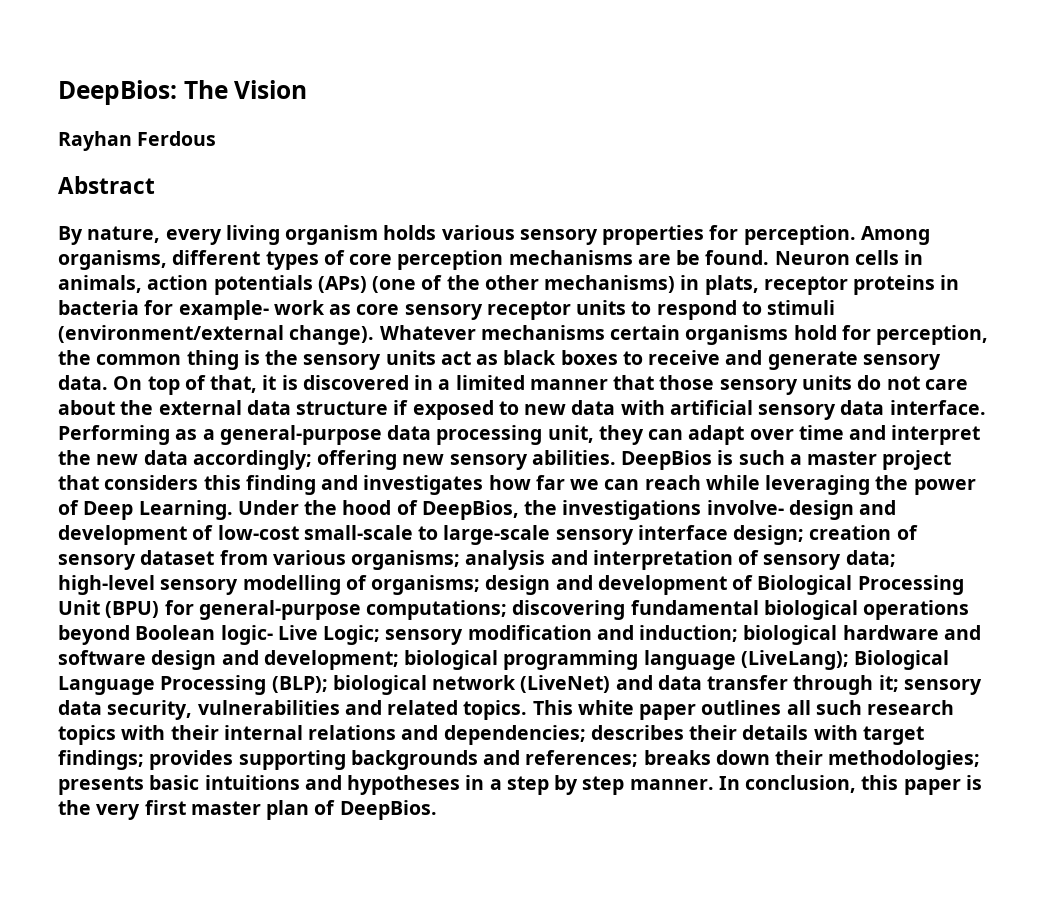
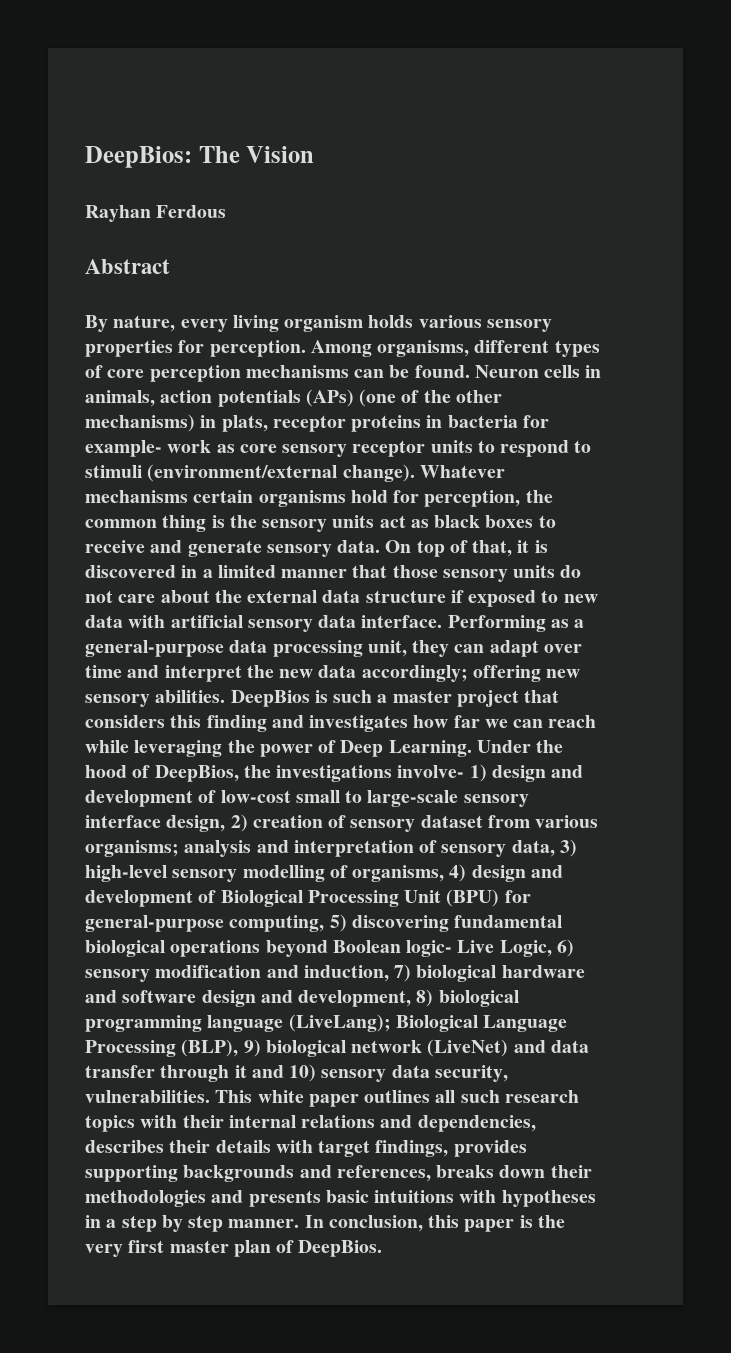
[637,254,671,265] are -> [354,369,385,378] can
(784, 507) none -> [469,764,487,782] 1)
[303,525,413,540] small-scale -> [295,790,340,803] small
[733,525,805,545] design; -> [166,814,248,832] design, 2)
[845,550,896,567] data; -> [511,839,577,857] data, 3)
[371,575,481,595] organisms; -> [352,864,467,882] organisms, 4)
[366,600,508,620] computations; -> [229,914,347,932] computing, 5)
[323,625,381,645] Logic; -> [499,939,574,957] Logic, 6)
[639,625,739,642] induction; -> [303,964,412,982] induction, 7)
[263,650,399,670] development; -> [298,989,434,1007] development, 8)
[271,676,328,693] (BLP); -> [181,1039,261,1057] (BLP), 9)
[878,675,982,695] [58,700,528,720] it; sensory data security, vulnerabilities and related topics. -> [234,1064,508,1082] [85,1090,210,1103] it and 10) sensory data security, vulnerabilities.
[443,725,586,745] dependencies; -> [417,1115,536,1132] dependencies,
[58,750,144,770] findings; -> [375,1140,449,1157] findings,
[525,750,639,767] references; -> [336,1165,431,1182] references,
[828,750,981,770] methodologies; -> [85,1190,244,1207] methodologies and
[304,775,342,790] and -> [459,1190,497,1203] with

